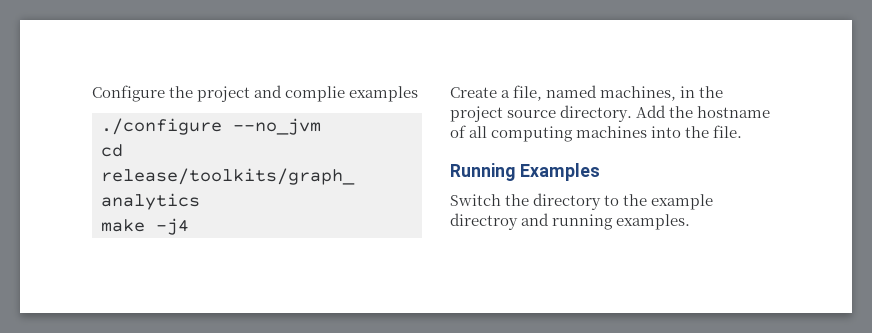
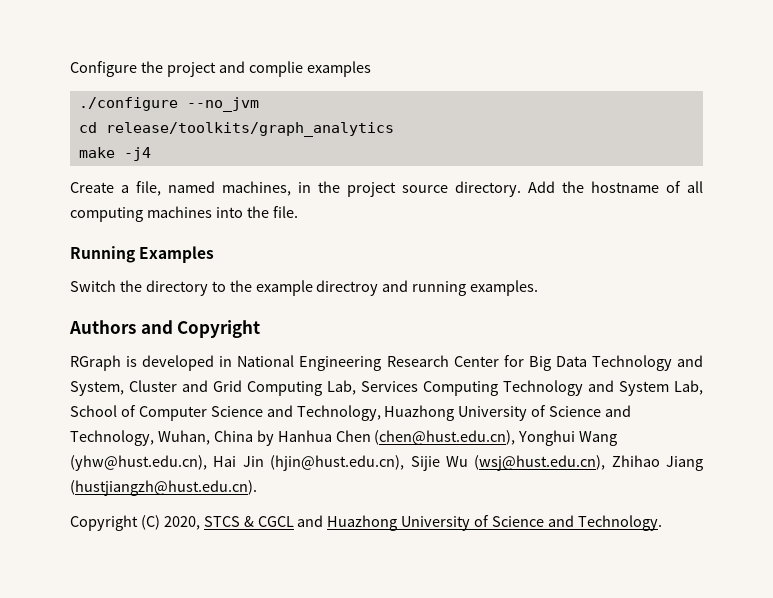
(691, 222) none -> [69,320,261,338] [70,355,703,371] [70,380,703,396] [70,405,632,421] [70,430,618,446] [70,455,703,471] [70,480,257,496] [70,515,662,531] // Authors and Copyright // RGraph is developed in National Engineering Research Center for Big Data Technology and System, Cluster and Grid Computing Lab, Services Computing Technology and System Lab, School of Computer Science and Technology, Huazhong University of Science and Technology, Wuhan, China by Hanhua Chen (chen@hust.edu.cn), Yonghui Wang (yhw@hust.edu.cn), Hai Jin (hjin@hust.edu.cn), Sijie Wu (wsj@hust.edu.cn), Zhihao Jiang (hustjiangzh@hust.edu.cn). // Copyright (C) 2020, STCS & CGCL and Huazhong University of Science and Technology.

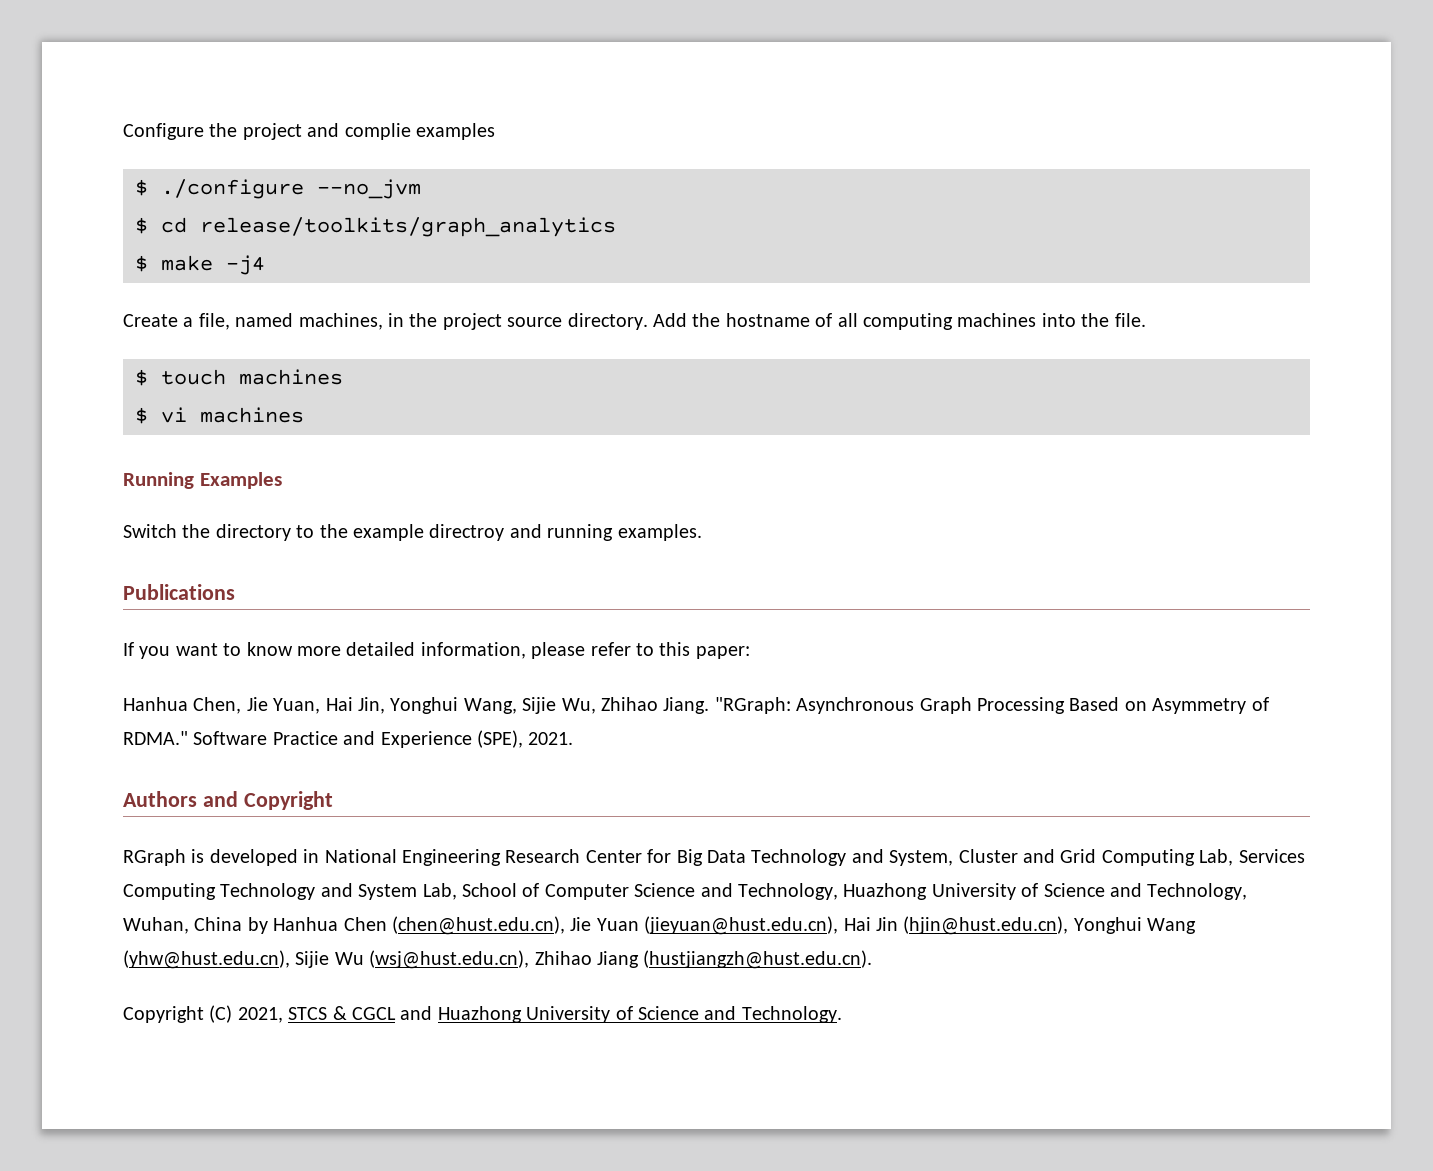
(371, 69) none -> [135,179,148,196] $
(259, 104) none -> [135,217,148,234] $
(394, 129) none -> [135,255,148,272] $
(298, 212) none -> [135,369,343,386] [135,407,304,424] // $ touch machines // $ vi machines
(539, 288) none -> [123,584,235,600] [123,642,750,659] [123,697,1269,714] [123,730,574,748] // Publications // If you want to know more detailed information, please refer to this paper: // Hanhua Chen, Jie Yuan, Hai Jin, Yonghui Wang, Sijie Wu, Zhihao Jiang. "RGraph: Asynchronous Graph Processing Based on Asymmetry of RDMA." Software Practice and Experience (SPE), 2021.
[518,430,618,446] [70,455,405,471] Yonghui Wang (yhw@hust.edu.cn), Hai Jin (hjin@hust.edu.cn), -> [570,916,1197,935] [123,950,290,969] Jie Yuan (jieyuan@hust.edu.cn), Hai Jin (hjin@hust.edu.cn), Yonghui Wang (yhw@hust.edu.cn),
[163,516,200,530] 2020, -> [237,1007,283,1023] 2021,

